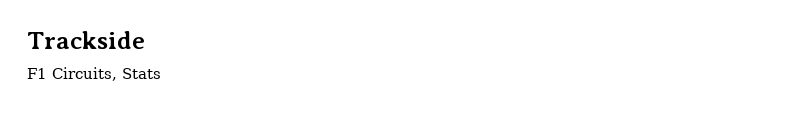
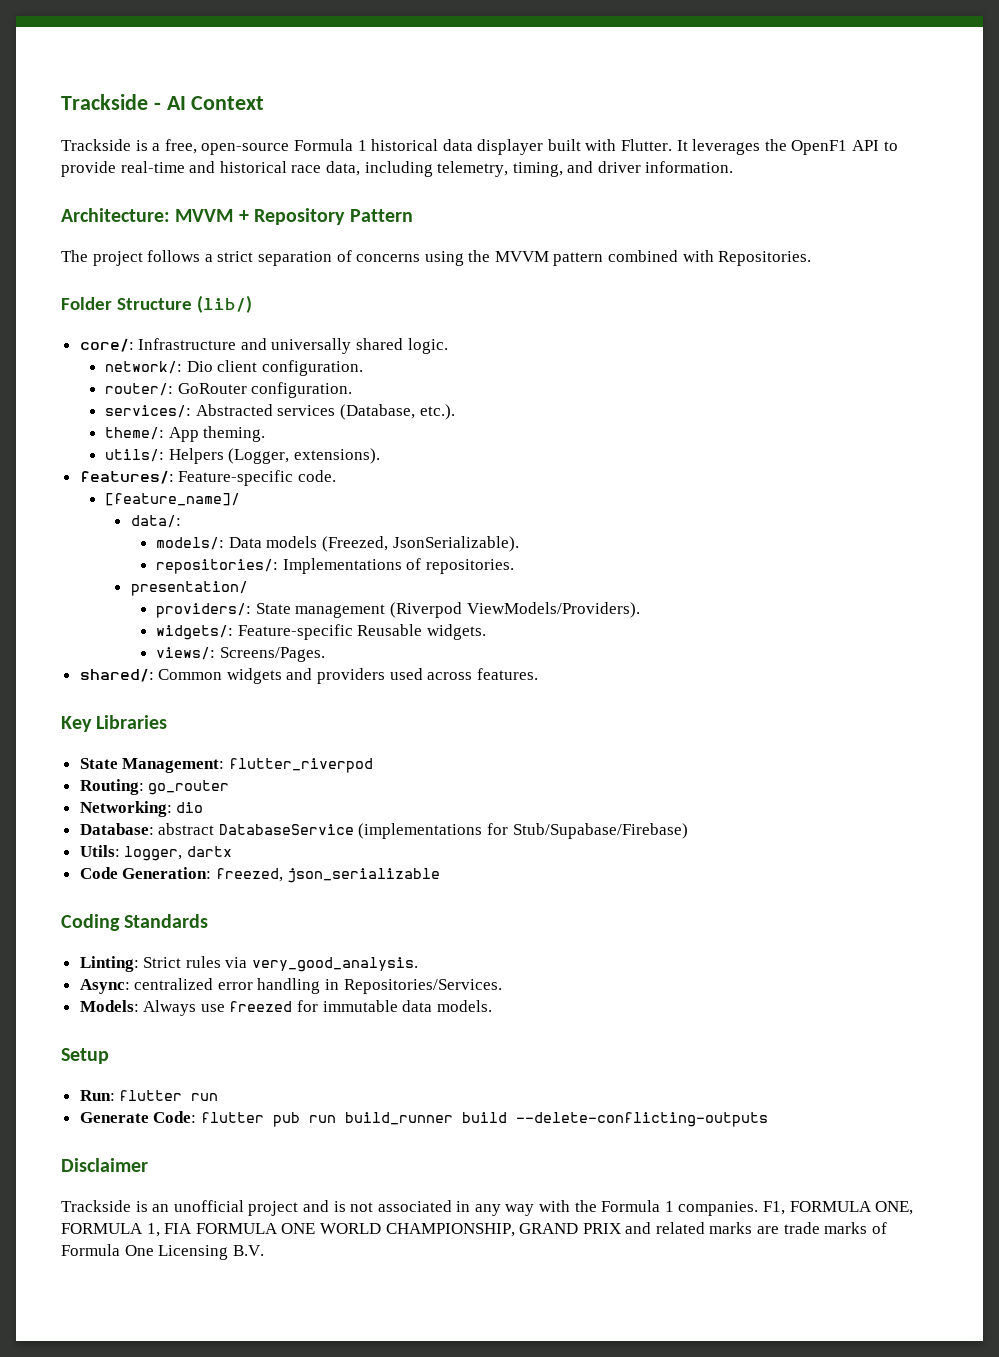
[27,31,145,49] [27,67,161,81] Trackside // F1 Circuits, Stats -> [61,94,265,110] [61,139,898,155] [61,161,734,177] [61,208,413,225] [61,250,812,266] [61,295,252,313] [79,338,448,354] [105,360,363,376] [105,382,353,398] [105,404,455,420] [105,426,266,442] [105,448,380,464] [79,470,336,486] [105,493,241,506] [130,515,181,528] [156,536,519,552] [156,558,514,574] [130,581,248,596] [156,602,640,618] [156,624,486,640] [156,647,325,662] [79,668,538,684] [61,715,168,732] [79,758,373,773] [79,779,230,795] [79,801,204,817] [79,823,688,839] [79,845,232,861] [79,867,441,883] [61,914,209,931] [79,956,419,972] [79,978,502,994] [79,1000,492,1016] [61,1048,109,1064] [79,1090,219,1101] [79,1111,768,1127] [61,1158,148,1172] [61,1200,914,1216] [61,1222,887,1237] [61,1244,264,1260] Trackside - AI Context // Trackside is a free, open-source Formula 1 historical data displayer built with Flutter. It leverages the OpenF1 API to provide real-time and historical race data, including telemetry, timing, and driver information. // Architecture: MVVM + Repository Pattern // The project follows a strict separation of concerns using the MVVM pattern combined with Repositories. // Folder Structure (lib/) // core/: Infrastructure and universally shared logic. // network/: Dio client configuration. // router/: GoRouter configuration. // services/: Abstracted services (Database, etc.). // theme/: App theming. // utils/: Helpers (Logger, extensions). // features/: Feature-specific code. // [feature_name]/ // data/: // models/: Data models (Freezed, JsonSerializable). // repositories/: Implementations of repositories. // presentation/ // providers/: State management (Riverpod ViewModels/Providers). // widgets/: Feature-specific Reusable widgets. // views/: Screens/Pages. // shared/: Common widgets and providers used across features. // Key Libraries // State Management: flutter_riverpod // Routing: go_router // Networking: dio // Database: abstract DatabaseService (implementations for Stub/Supabase/Firebase) // Utils: logger, dartx // Code Generation: freezed, json_serializable // Coding Standards // Linting: Strict rules via very_good_analysis. // Async: centralized error handling in Repositories/Services. // Models: Always use freezed for immutable data models. // Setup // Run: flutter run // Generate Code: flutter pub run build_runner build --delete-conflicting-outputs // Disclaimer // Trackside is an unofficial project and is not associated in any way with the Formula 1 companies. F1, FORMULA ONE, FORMULA 1, FIA FORMULA ONE WORLD CHAMPIONSHIP, GRAND PRIX and related marks are trade marks of Formula One Licensing B.V.

